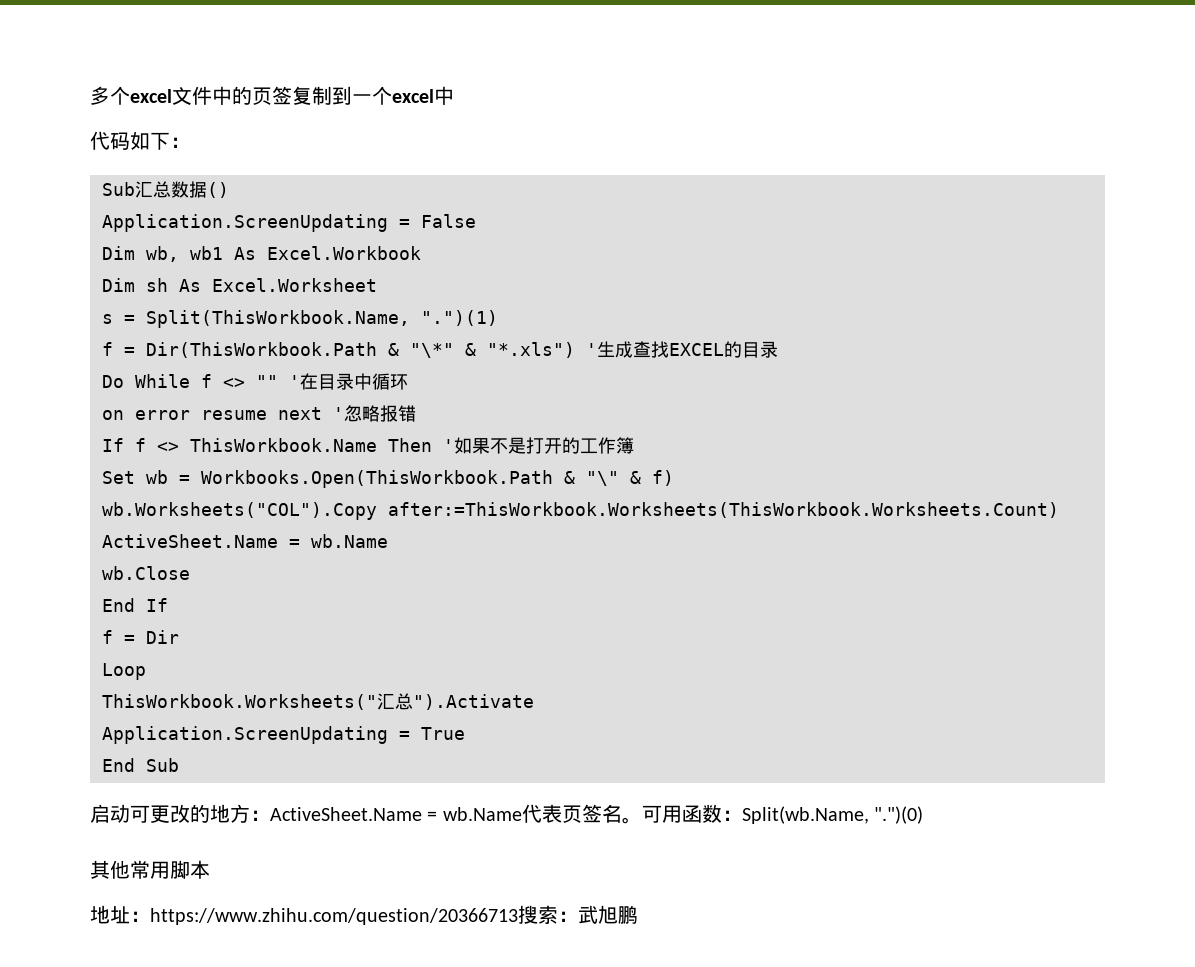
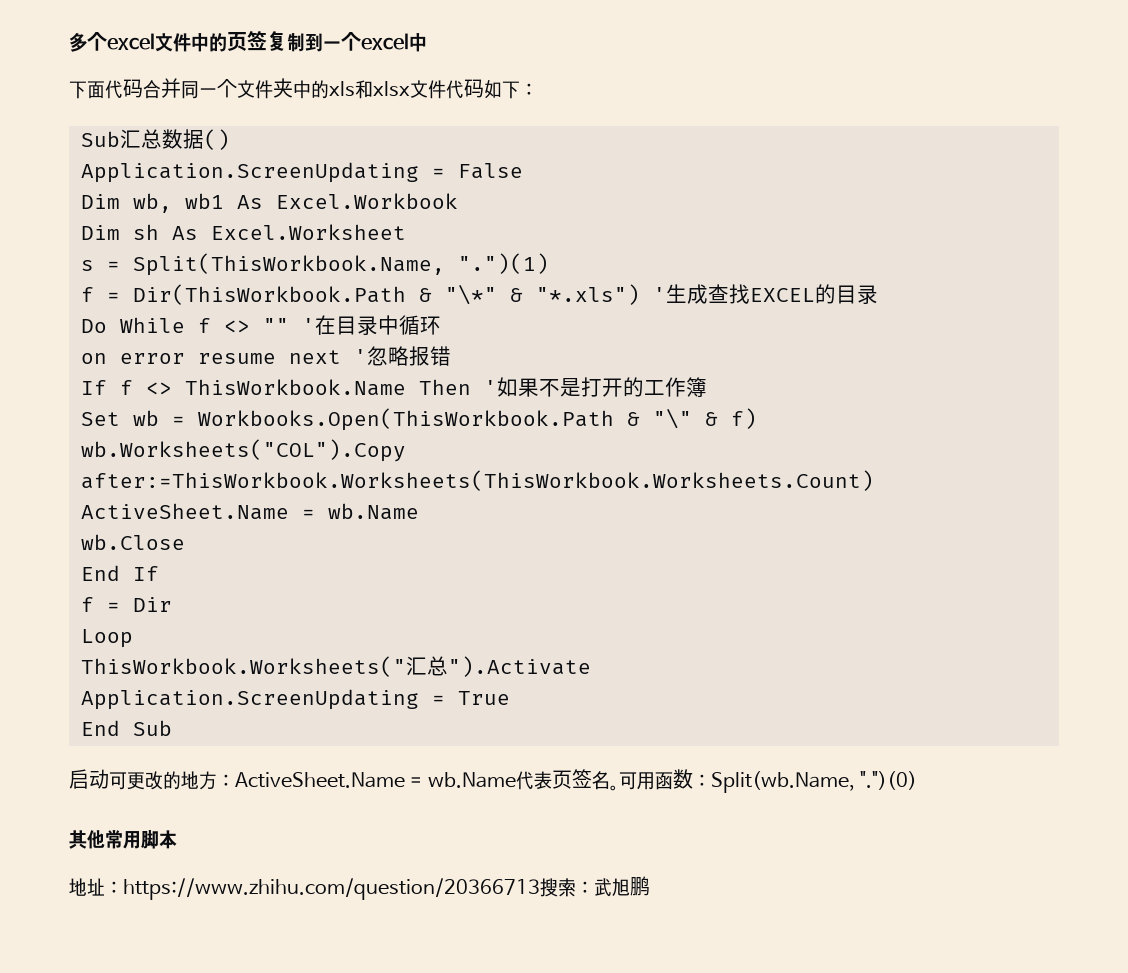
(454, 95) none -> [69,78,446,99] 下面代码合并同一个文件夹中的xls和xlsx文件

